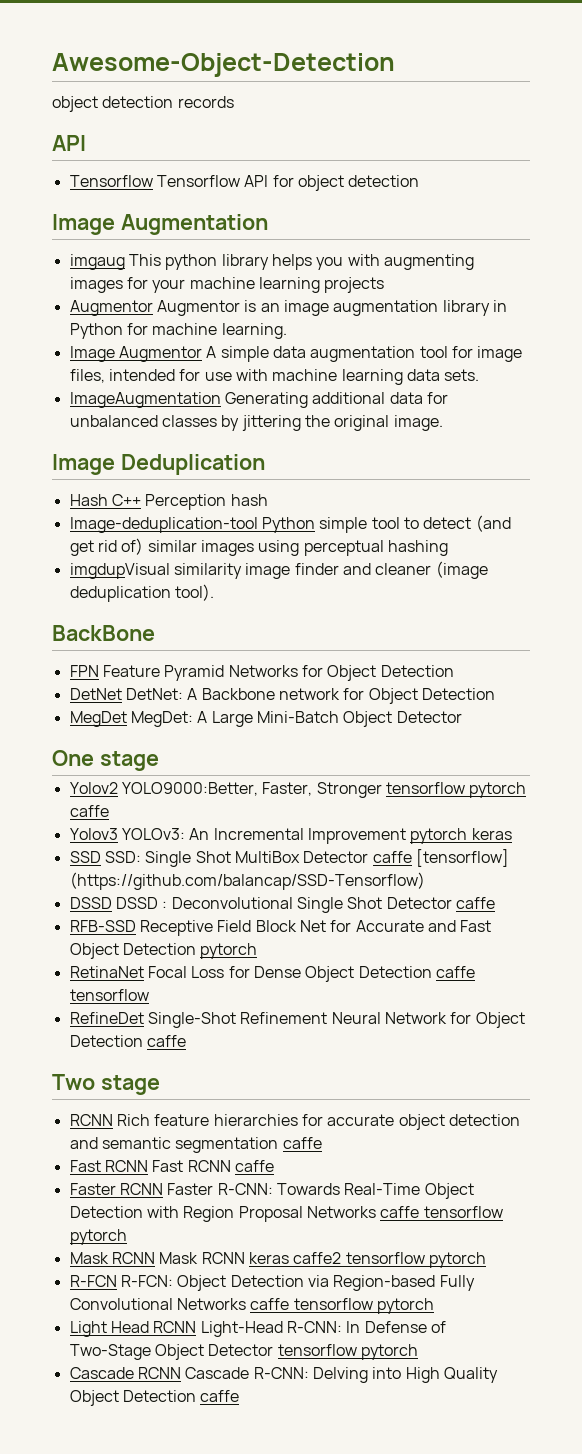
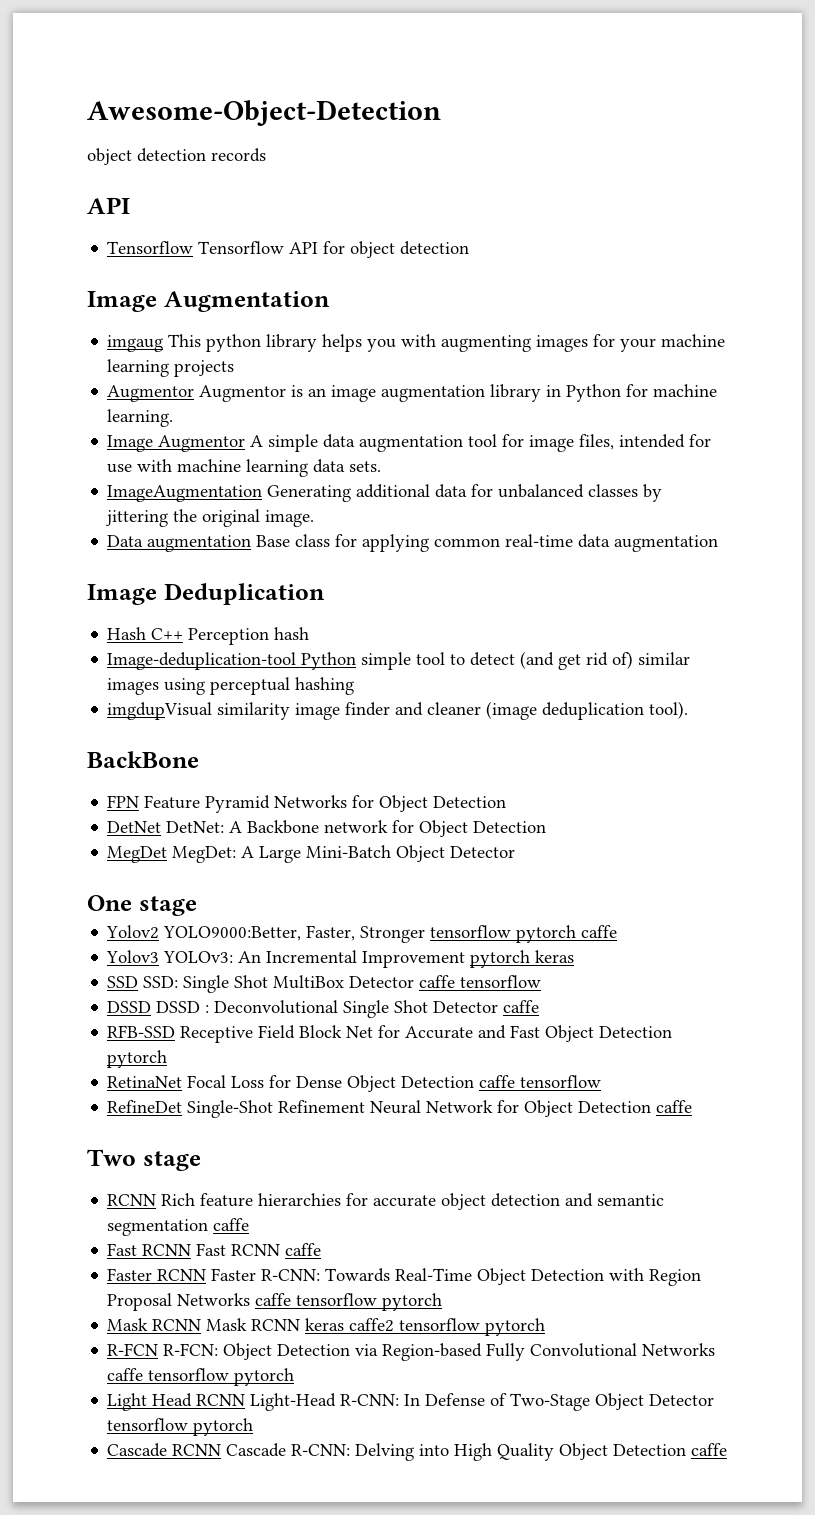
(443, 423) none -> [107,534,719,552] // Data augmentation Base class for applying common real-time data augmentation
[415,849,509,867] [69,872,425,890] [tensorflow] (https://github.com/balancap/SSD-Tensorflow) -> [460,975,542,988] tensorflow

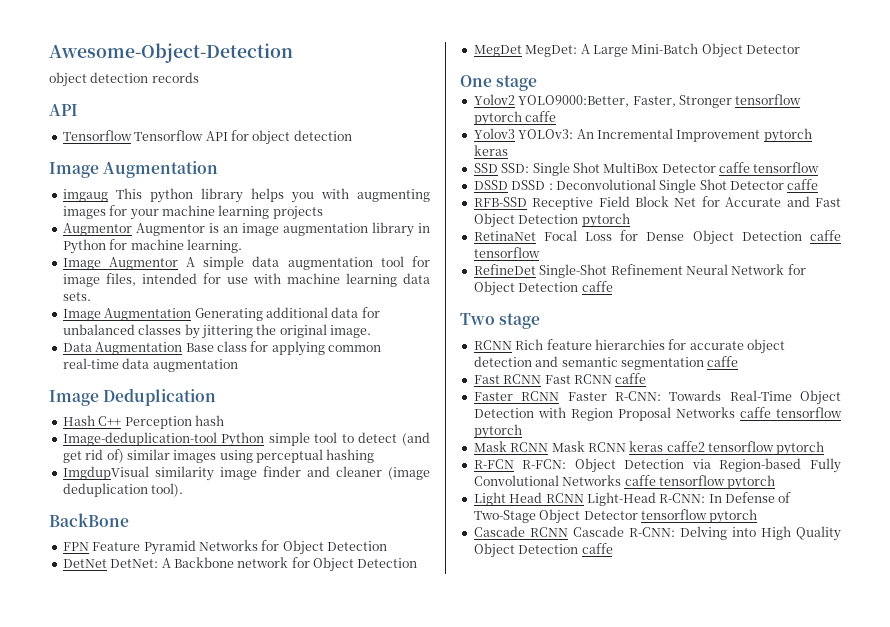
[107,485,263,502] ImageAugmentation -> [62,308,192,321] Image Augmentation
[147,535,252,552] augmentation -> [95,342,183,355] Augmentation
[107,702,213,720] imgdupVisual -> [62,466,149,480] ImgdupVisual

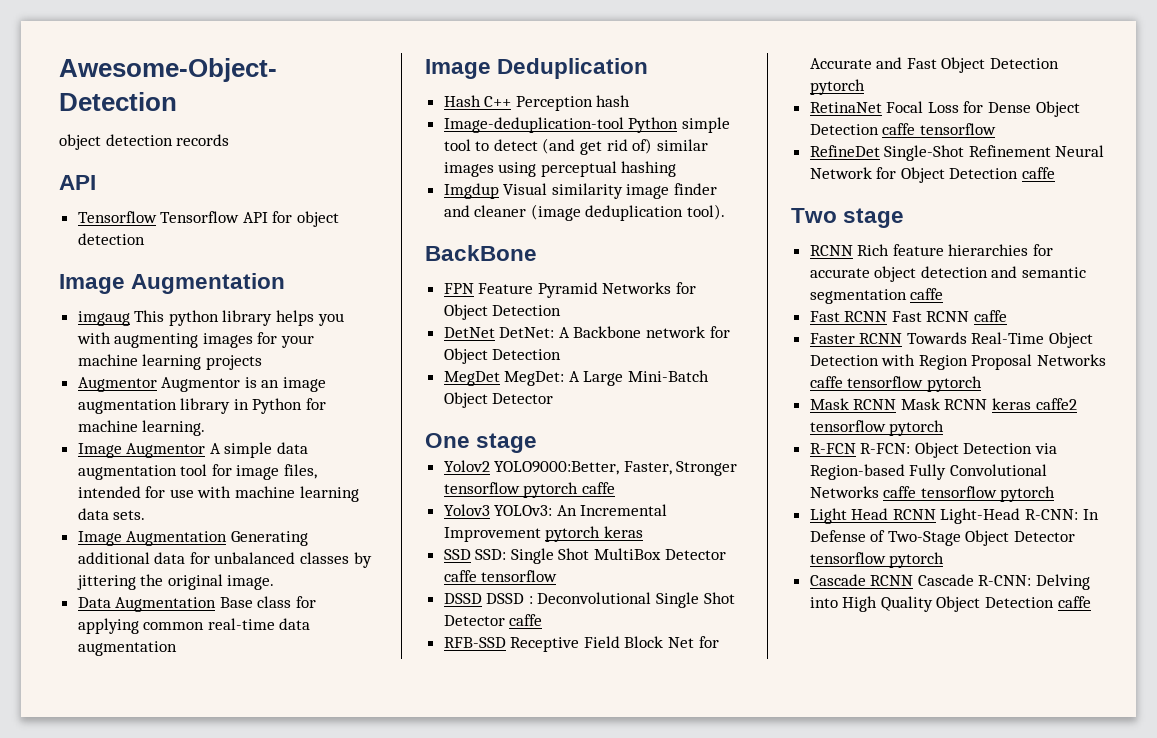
[62,466,149,480] ImgdupVisual -> [443,183,548,199] Imgdup Visual
[567,391,661,401] Faster R-CNN: -> (903, 338) none

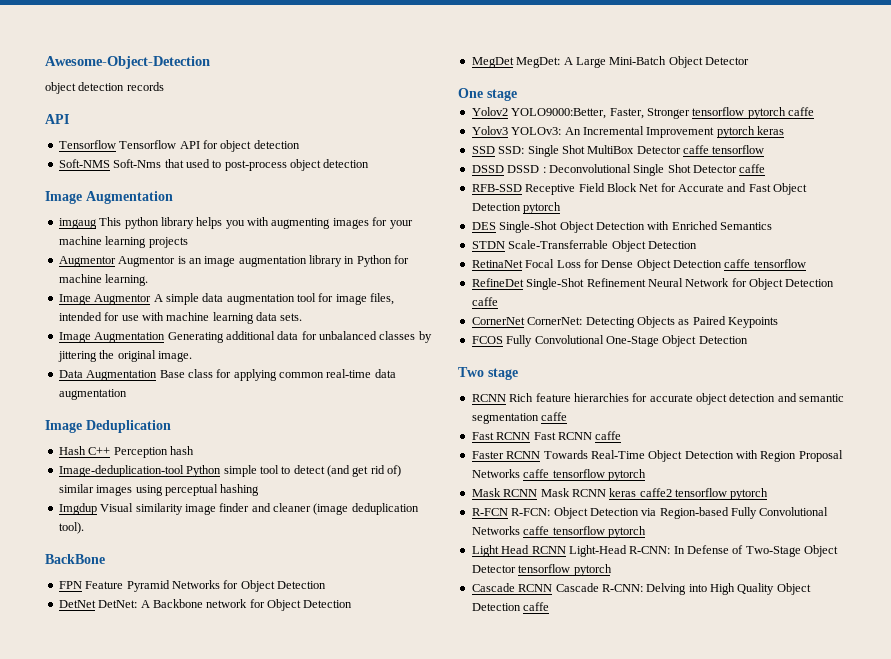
(145, 239) none -> [58,159,370,171] // Soft-NMS Soft-Nms that used to post-process object detection
(865, 87) none -> [471,221,772,233] [471,240,697,252] // DES Single-Shot Object Detection with Enriched Semantics // STDN Scale-Transferrable Object Detection
(1056, 173) none -> [471,316,778,328] [471,335,748,347] // CornerNet CornerNet: Detecting Objects as Paired Keypoints // FCOS Fully Convolutional One-Stage Object Detection

